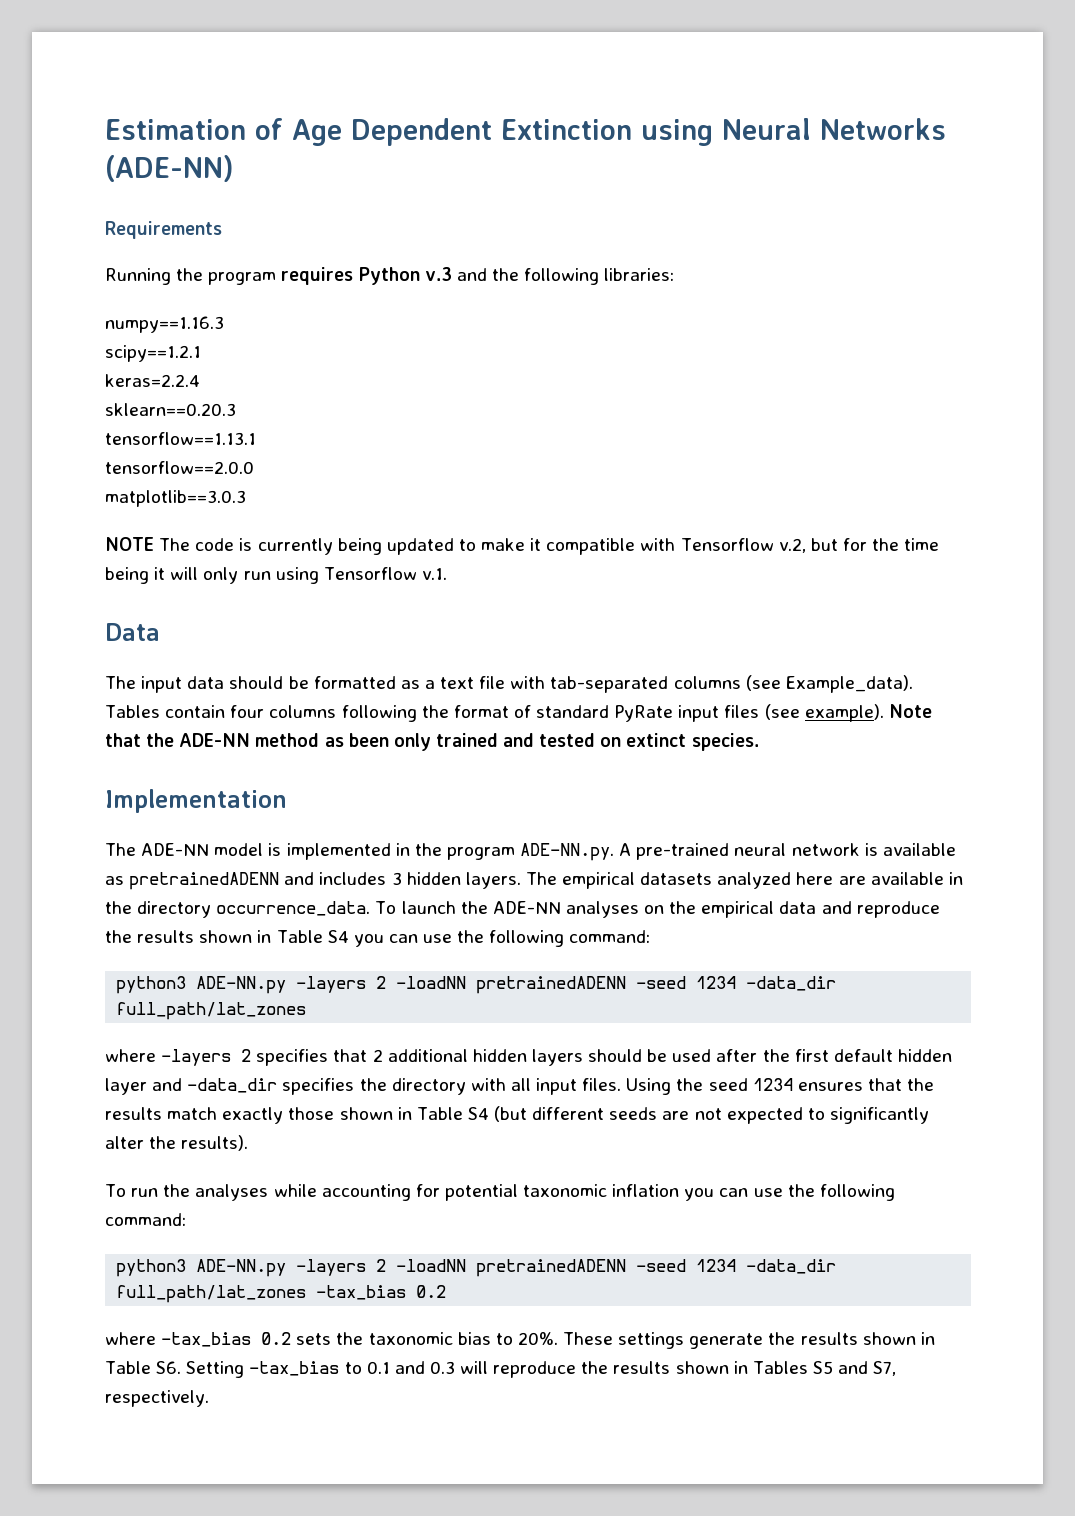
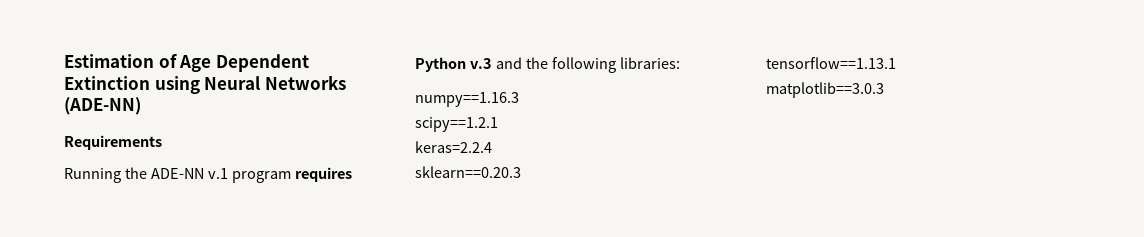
(204, 274) none -> [150,168,228,179] ADE-NN v.1
[105,461,254,474] // tensorflow==2.0.0 -> (896, 63) none
[105,537,940,555] [105,567,447,584] [105,623,160,641] [105,675,913,693] [105,704,932,722] [105,733,759,751] [105,789,287,813] [105,843,956,861] [105,872,963,890] [105,901,940,918] [105,930,651,947] [116,976,837,994] [116,1002,307,1020] [105,1049,952,1066] [105,1078,935,1095] [105,1106,929,1124] [105,1135,249,1151] [105,1184,895,1201] [105,1213,186,1226] [116,1259,837,1277] [116,1285,447,1303] [105,1332,935,1349] [105,1361,897,1378] [105,1390,209,1407] // NOTE The code is currently being updated to make it compatible with Tensorflow v.2, but for the time being it will only run using Tensorflow v.1. // Data // The input data should be formatted as a text file with tab-separated columns (see Example_data). Tables contain four columns following the format of standard PyRate input files (see example). Note that the ADE-NN method as been only trained and tested on extinct species. // Implementation // The ADE-NN model is implemented in the program ADE-NN.py. A pre-trained neural network is available as pretrainedADENN and includes 3 hidden layers. The empirical datasets analyzed here are available in the directory occurrence_data. To launch the ADE-NN analyses on the empirical data and reproduce the results shown in Table S4 you can use the following command: // python3 ADE-NN.py -layers 2 -loadNN pretrainedADENN -seed 1234 -data_dir full_path/lat_zones // where -layers 2 specifies that 2 additional hidden layers should be used after the first default hidden layer and -data_dir specifies the directory with all input files. Using the seed 1234 ensures that the results match exactly those shown in Table S4 (but different seeds are not expected to significantly alter the results). // To run the analyses while accounting for potential taxonomic inflation you can use the following command: // python3 ADE-NN.py -layers 2 -loadNN pretrainedADENN -seed 1234 -data_dir full_path/lat_zones -tax_bias 0.2 // where -tax_bias 0.2 sets the taxonomic bias to 20%. These settings generate the results shown in Table S6. Setting -tax_bias to 0.1 and 0.3 will reproduce the results shown in Tables S5 and S7, respectively. -> (884, 90) none

